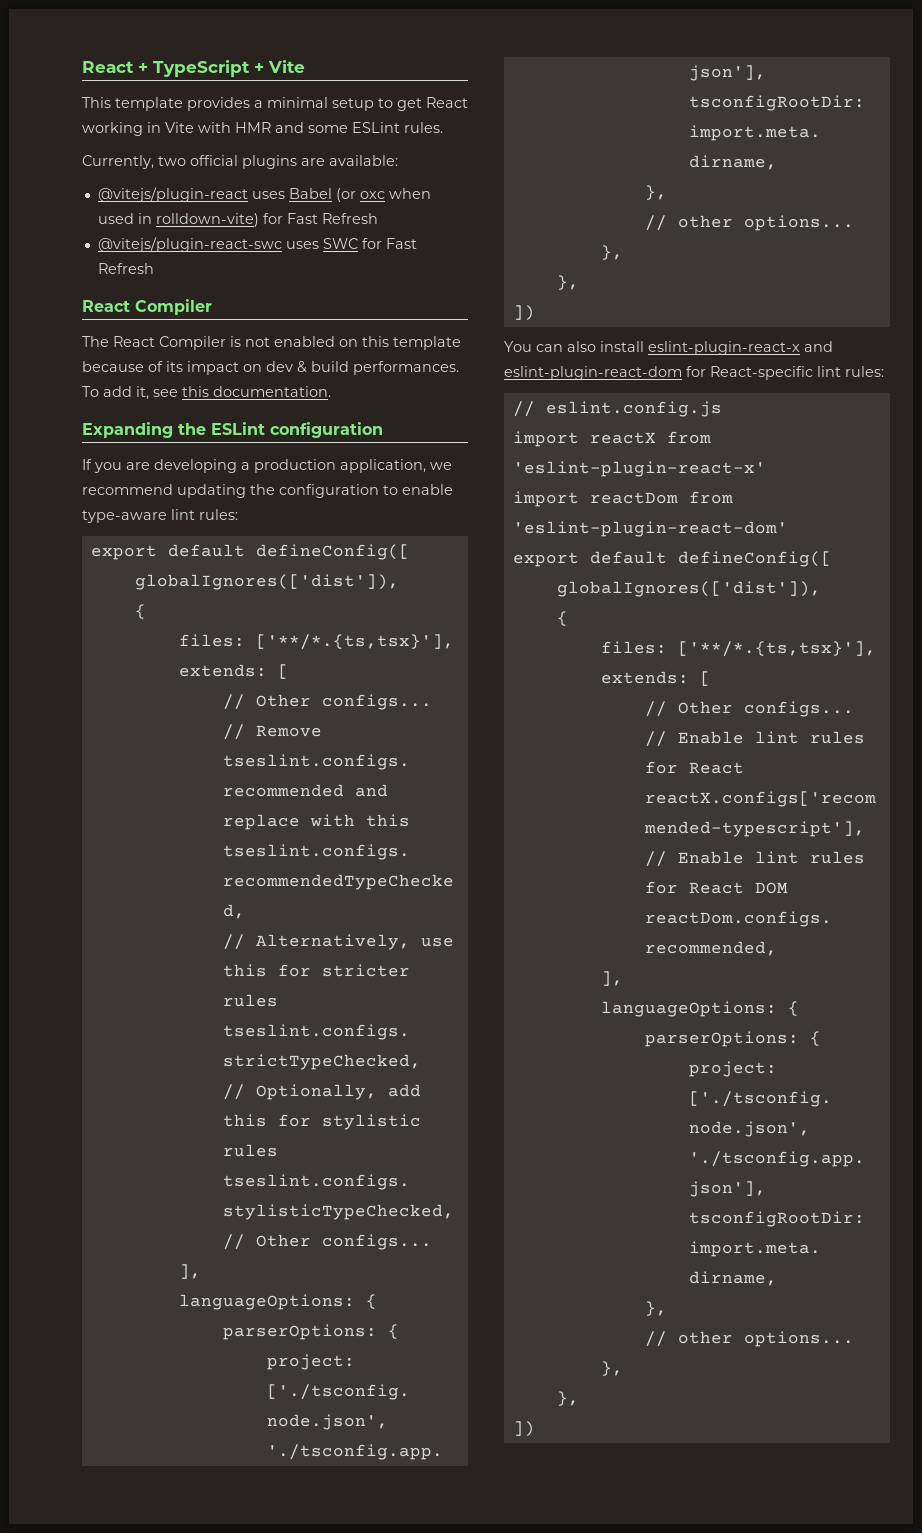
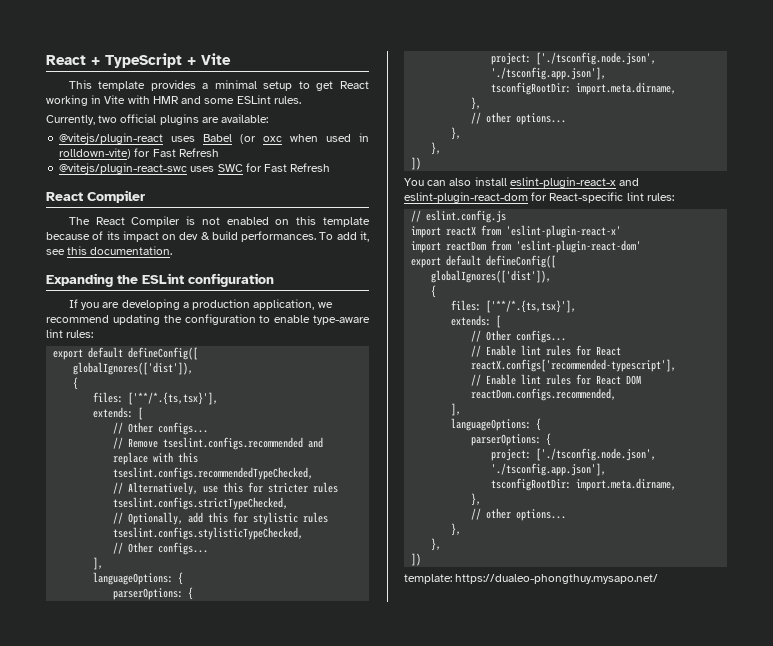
(535, 1429) none -> [404,574,659,584] // template: https://dualeo-phongthuy.mysapo.net/

